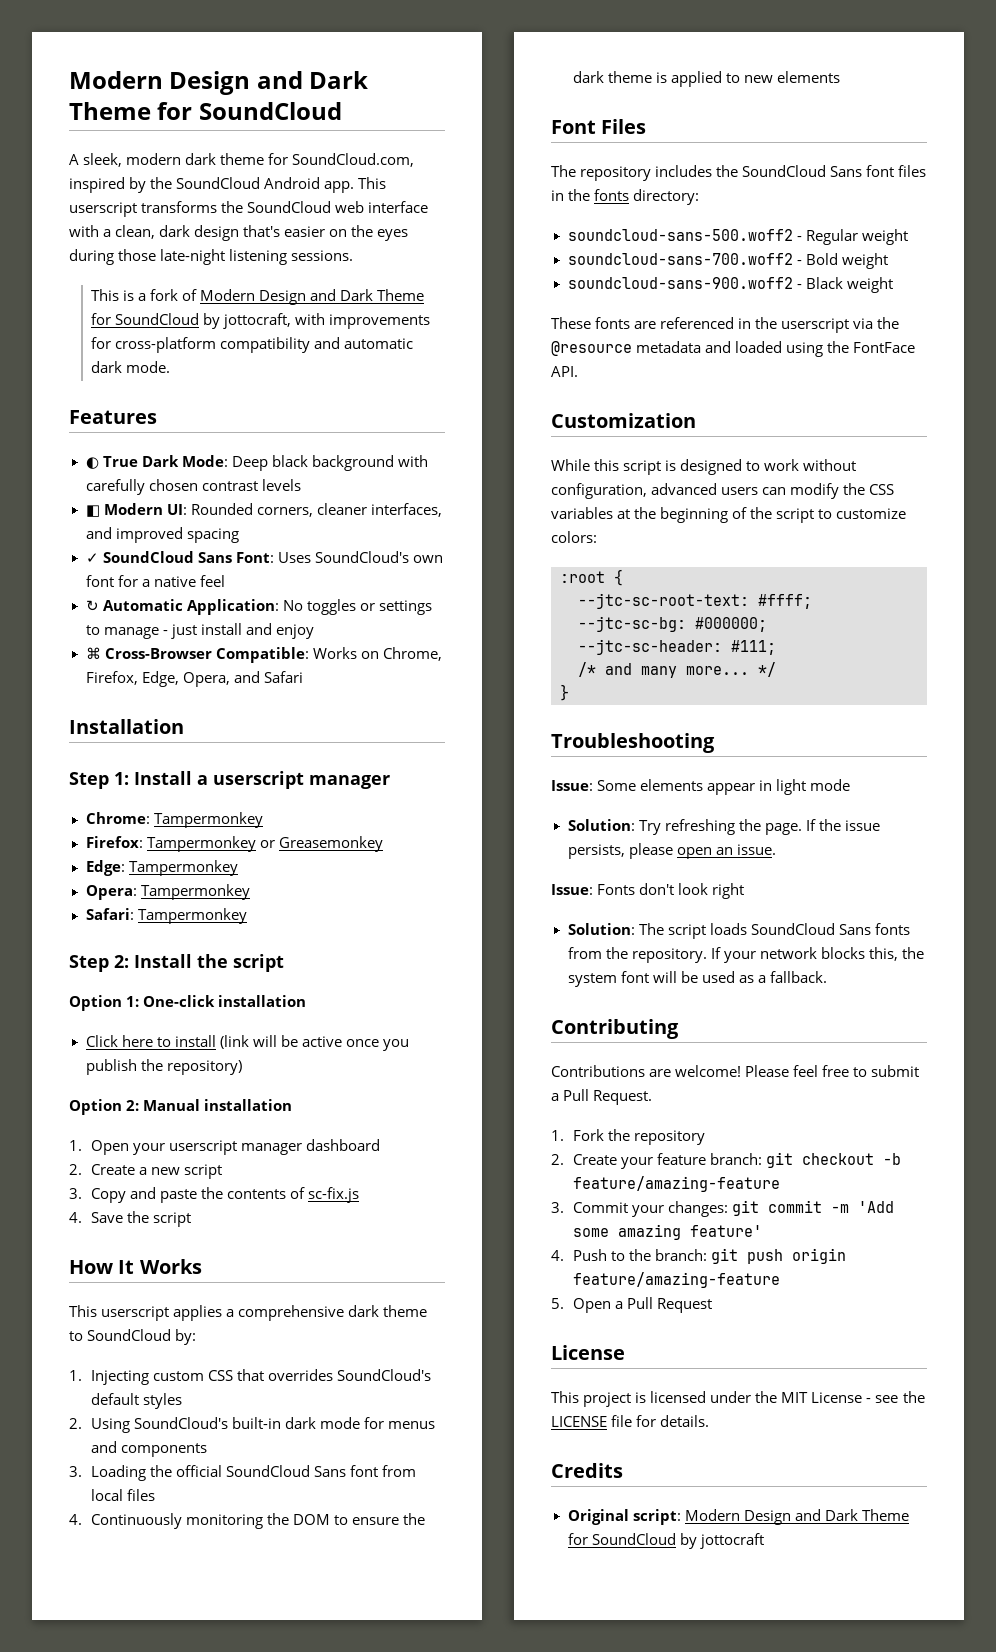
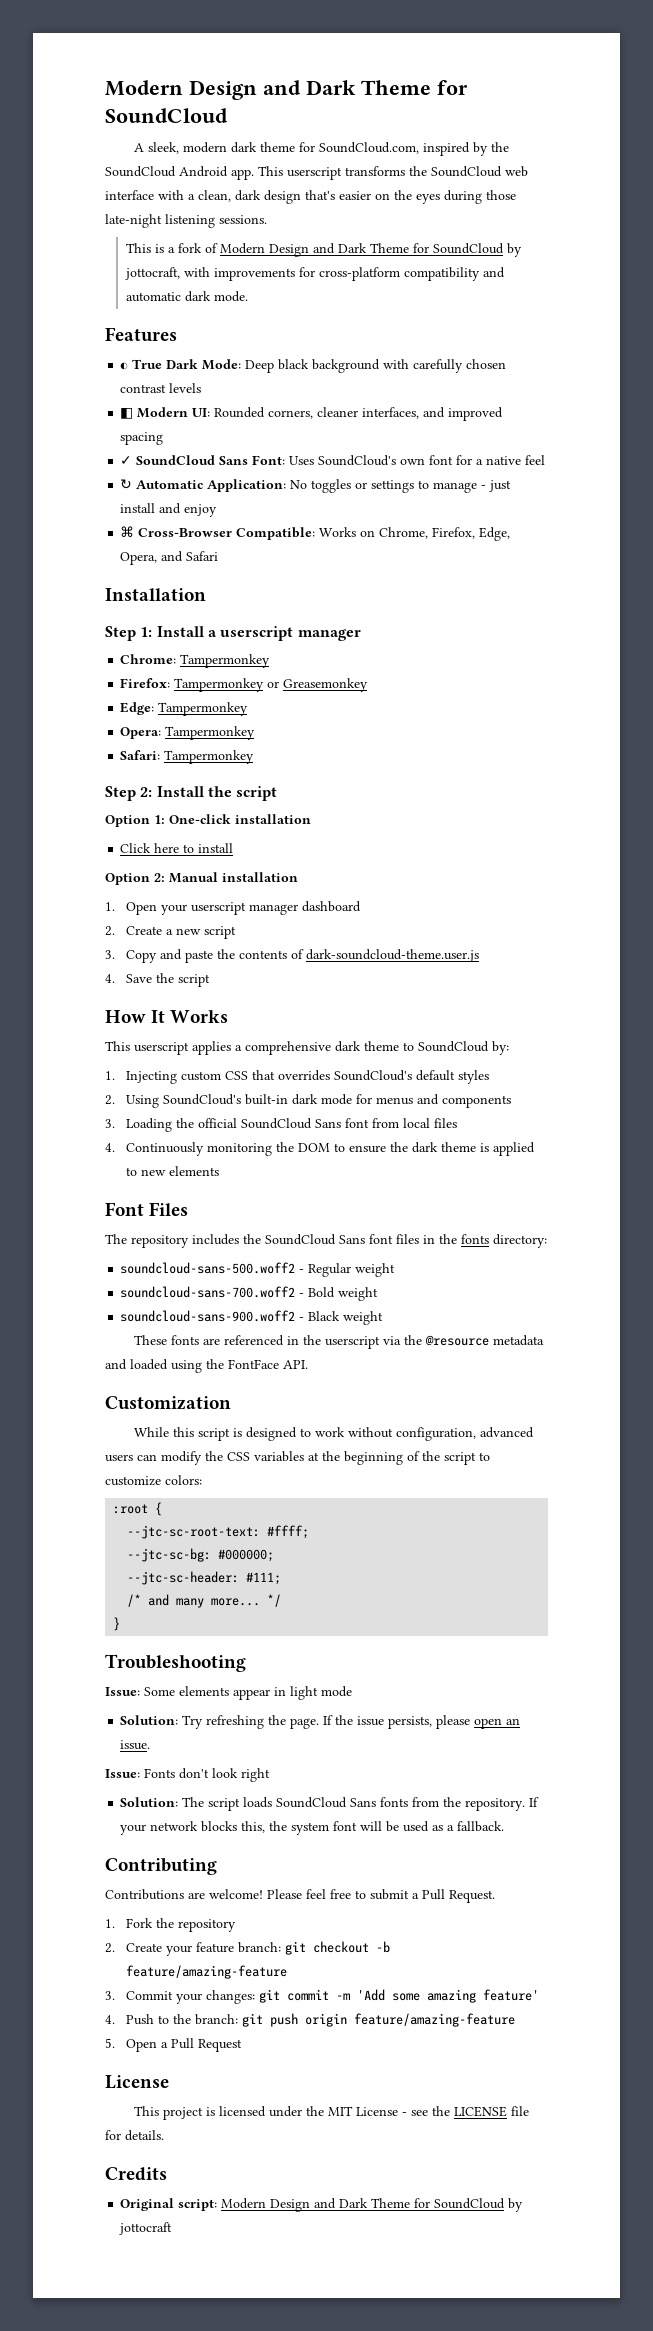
[219,1035,409,1051] [85,1059,242,1075] (link will be active once you publish the repository) -> (234, 848) none
[308,1187,360,1203] sc-fix.js -> [306,949,480,962] dark-soundcloud-theme.user.js

